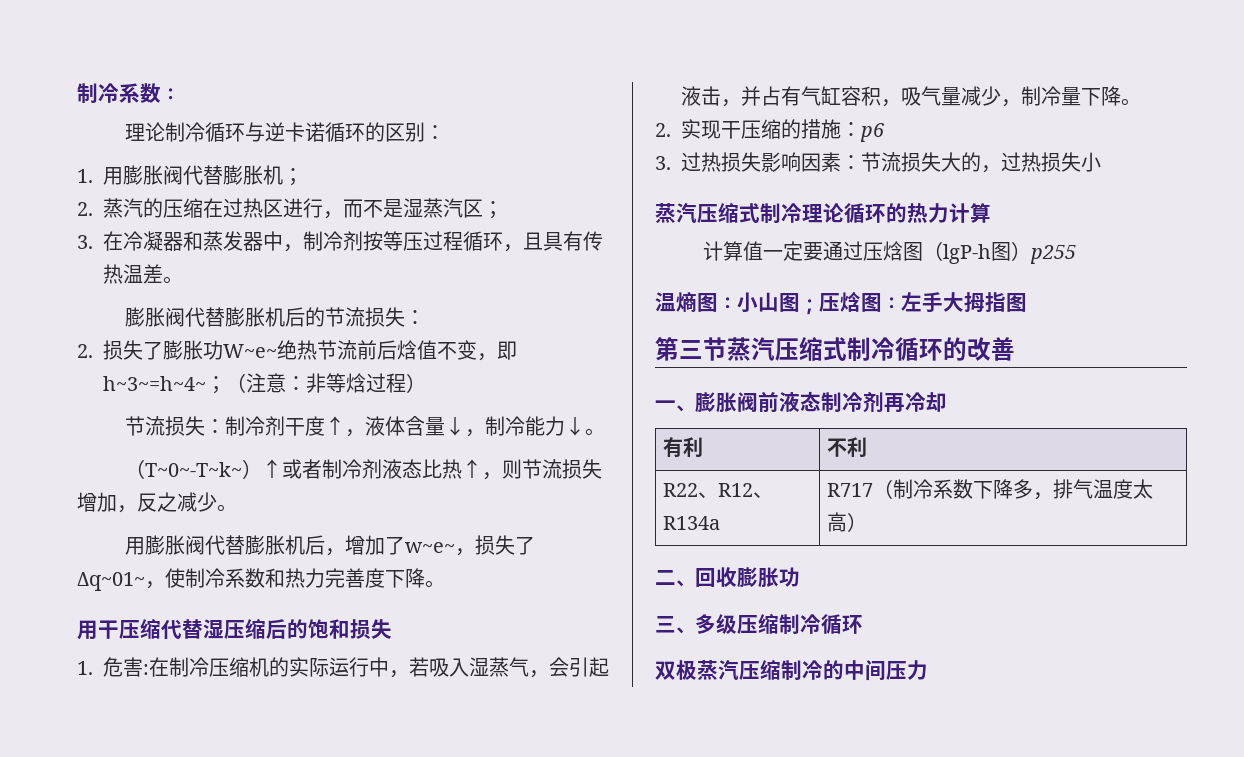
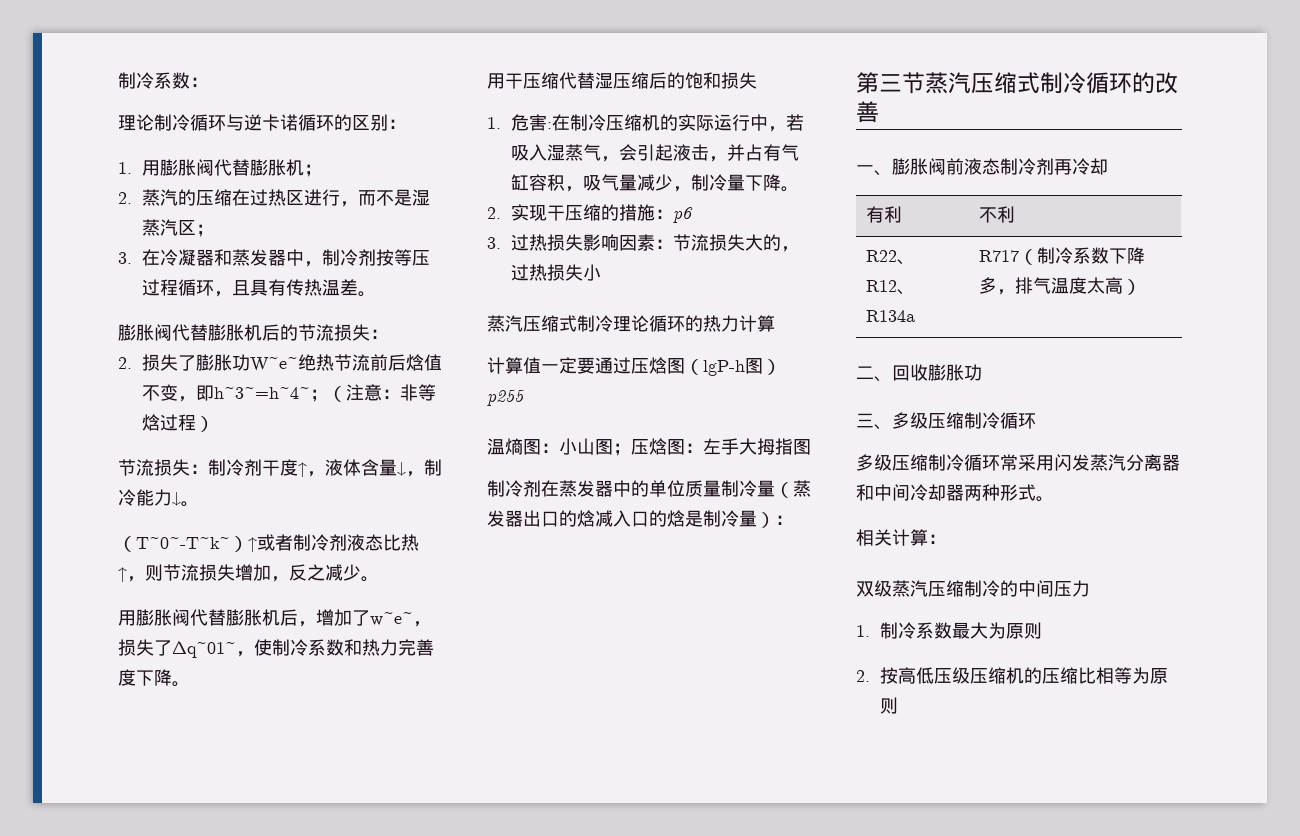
(1027, 302) none -> [487,480,811,498] [487,510,793,528] // 制冷剂在蒸发器中的单位质量制冷量（蒸发器出口的焓减入口的焓是制冷量）：
(863, 624) none -> [856,454,1180,471] [856,484,1054,502] [856,529,946,546] // 多级压缩制冷循环常采用闪发蒸汽分离器和中间冷却器两种形式。 // 相关计算：
[676,660,697,680] 极 -> [874,580,892,597] 级
(928, 670) none -> [856,622,1043,639] [856,667,1169,684] [880,697,899,714] // 1.制冷系数最大为原则 // 2.按高低压级压缩机的压缩比相等为原则

